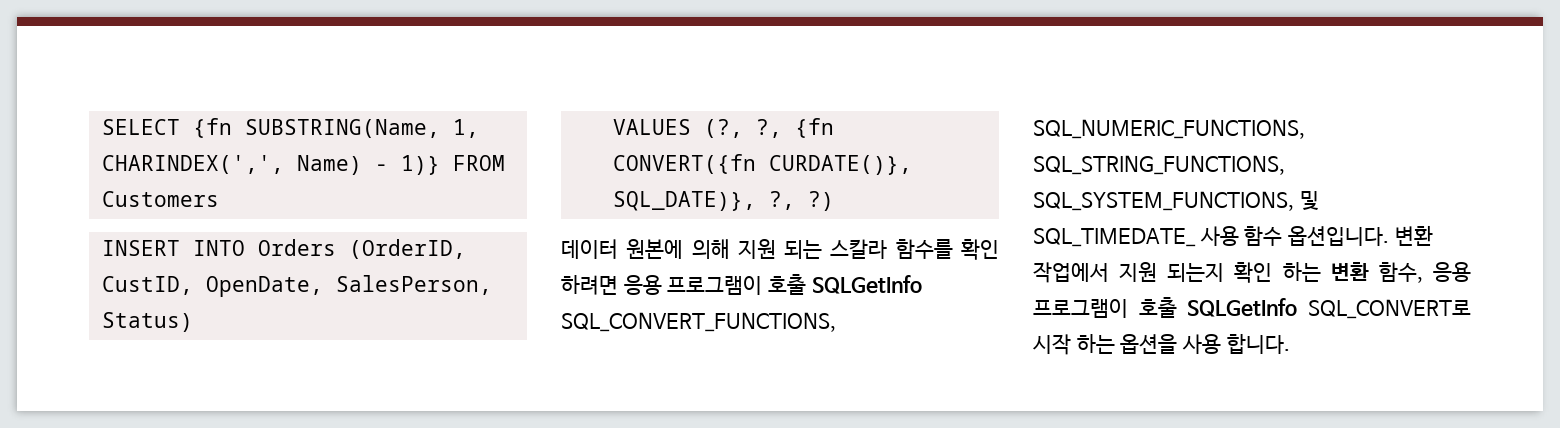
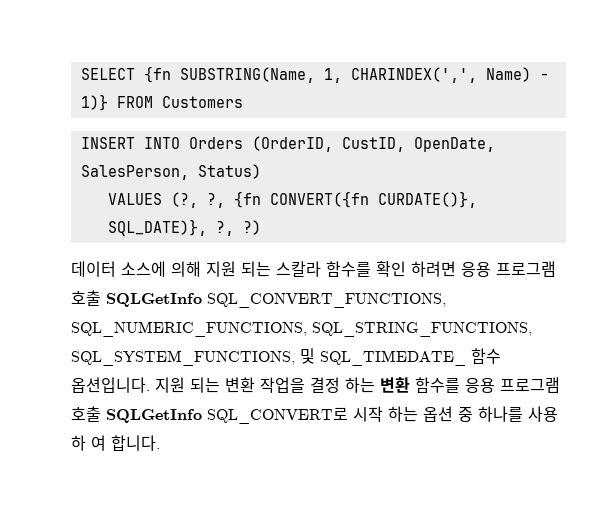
[626,239,684,259] 원본에 -> [121,261,166,277] 소스에
[667,276,763,295] 프로그램이 -> [496,261,556,277] 프로그램
[1199,226,1239,246] 사용 -> (466, 358) none
[1394,225,1433,246] [1033,262,1471,283] [1033,299,1128,318] 변환 작업에서 지원 되는지 확인 하는 변환 함수, 응용 프로그램이 -> [155,377,560,393] 지원 되는 변환 작업을 결정 하는 변환 함수를 응용 프로그램
[1120,334,1222,354] 옵션을 사용 -> [423,406,558,422] [71,435,106,451] 옵션 중 하나를 사용 하 여

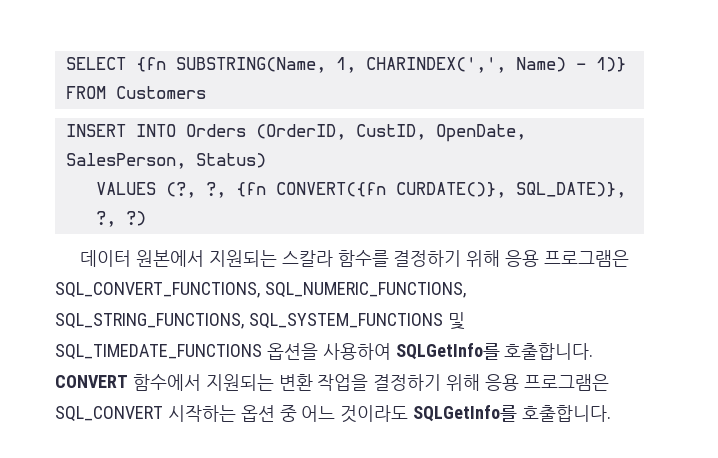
[121,261,556,277] [71,290,446,308] [71,321,532,337] [71,348,501,366] [71,377,560,393] [71,406,558,424] [71,435,160,451] 소스에 의해 지원 되는 스칼라 함수를 확인 하려면 응용 프로그램 호출 SQLGetInfo SQL_CONVERT_FUNCTIONS, SQL_NUMERIC_FUNCTIONS, SQL_STRING_FUNCTIONS, SQL_SYSTEM_FUNCTIONS, 및 SQL_TIMEDATE_ 함수 옵션입니다. 지원 되는 변환 작업을 결정 하는 변환 함수를 응용 프로그램 호출 SQLGetInfo SQL_CONVERT로 시작 하는 옵션 중 하나를 사용 하 여 합니다. -> [135,250,629,267] [55,282,466,298] [55,312,465,330] [55,343,594,360] [55,374,609,391] [55,405,612,423] 원본에서 지원되는 스칼라 함수를 결정하기 위해 응용 프로그램은 SQL_CONVERT_FUNCTIONS, SQL_NUMERIC_FUNCTIONS, SQL_STRING_FUNCTIONS, SQL_SYSTEM_FUNCTIONS 및 SQL_TIMEDATE_FUNCTIONS 옵션을 사용하여 SQLGetInfo를 호출합니다. CONVERT 함수에서 지원되는 변환 작업을 결정하기 위해 응용 프로그램은 SQL_CONVERT 시작하는 옵션 중 어느 것이라도 SQLGetInfo를 호출합니다.

